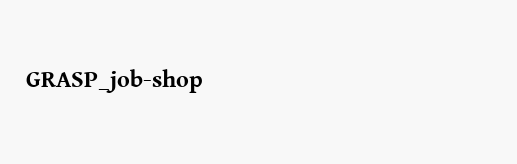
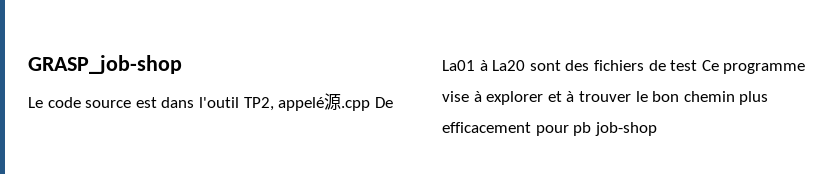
(203, 81) none -> [28,93,393,111] [442,60,806,74] [442,91,769,105] [442,122,657,136] // Le code source est dans l'outil TP2, appelé源.cpp De La01 à La20 sont des fichiers de test Ce programme vise à explorer et à trouver le bon chemin plus efficacement pour pb job-shop

